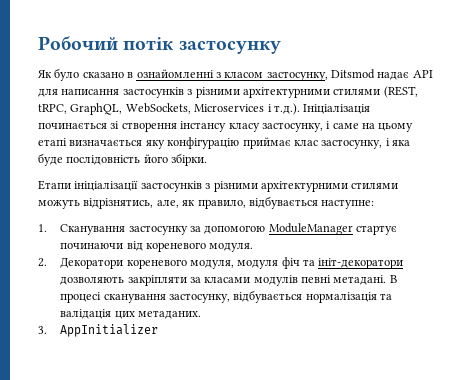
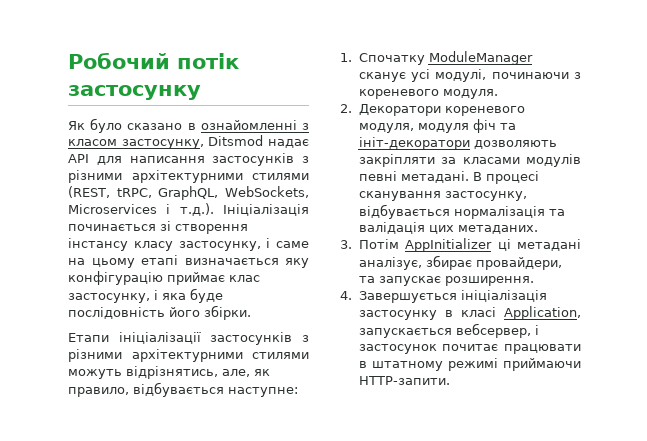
[60,223,398,235] [60,241,143,251] Сканування застосунку за допомогою ModuleManager стартує починаючи від -> [358,51,533,65] [358,69,581,82] Спочатку ModuleManager сканує усі модулі, починаючи з
[60,324,159,337] AppInitializer -> [358,238,581,252] [358,255,562,270] [358,276,534,286] [340,290,547,303] [358,306,581,320] [358,323,539,338] [358,344,581,354] [358,358,581,371] [358,376,450,385] Потім AppInitializer ці метадані аналізує, збирає провайдери, та запускає розширення. // 4. Завершується ініціалізація застосунку в класі Application, запускається вебсервер, і застосунок почитає працювати в штатному режимі приймаючи HTTP-запити.

